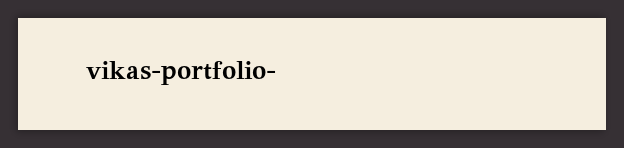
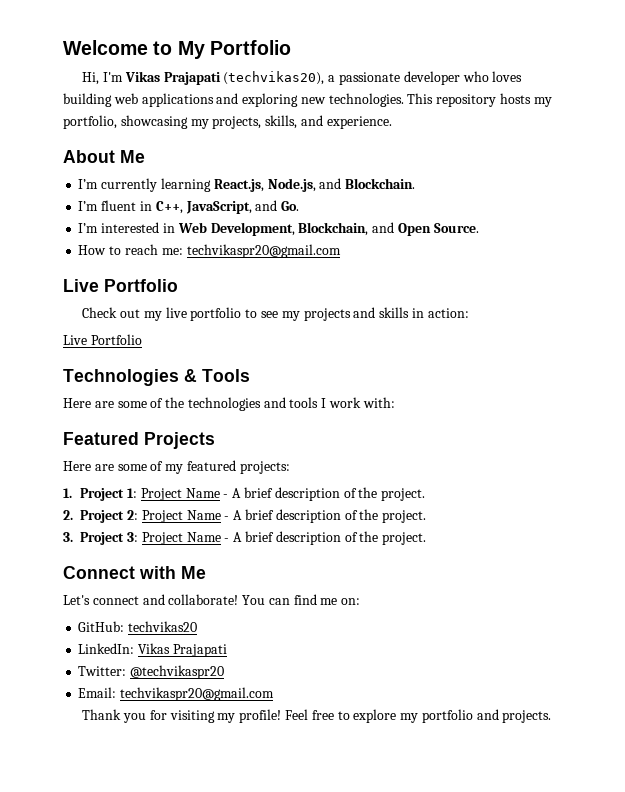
[86,61,276,85] vikas-portfolio- -> [63,40,291,59] [82,71,523,85] [63,93,552,107] [63,115,392,129] [63,150,145,163] [78,178,416,192] [78,200,300,214] [78,222,479,236] [78,244,341,258] [63,279,178,292] [82,307,469,321] [63,334,142,345] [63,369,250,386] [63,397,395,411] [63,432,215,449] [63,460,290,474] [63,487,426,501] [63,509,427,523] [63,531,427,545] [63,566,206,579] [63,594,361,605] [78,621,198,632] [78,643,227,657] [78,665,225,679] [78,687,275,701] [82,709,552,723] Welcome to My Portfolio // Hi, I'm Vikas Prajapati (techvikas20), a passionate developer who loves building web applications and exploring new technologies. This repository hosts my portfolio, showcasing my projects, skills, and experience. // About Me // I’m currently learning React.js, Node.js, and Blockchain. // I’m fluent in C++, JavaScript, and Go. // I’m interested in Web Development, Blockchain, and Open Source. // How to reach me: techvikaspr20@gmail.com // Live Portfolio // Check out my live portfolio to see my projects and skills in action: // Live Portfolio // Technologies & Tools // Here are some of the technologies and tools I work with: // Featured Projects // Here are some of my featured projects: // 1. Project 1: Project Name - A brief description of the project. // 2. Project 2: Project Name - A brief description of the project. // 3. Project 3: Project Name - A brief description of the project. // Connect with Me // Let's connect and collaborate! You can find me on: // GitHub: techvikas20 // LinkedIn: Vikas Prajapati // Twitter: @techvikaspr20 // Email: techvikaspr20@gmail.com // Thank you for visiting my profile! Feel free to explore my portfolio and projects.

